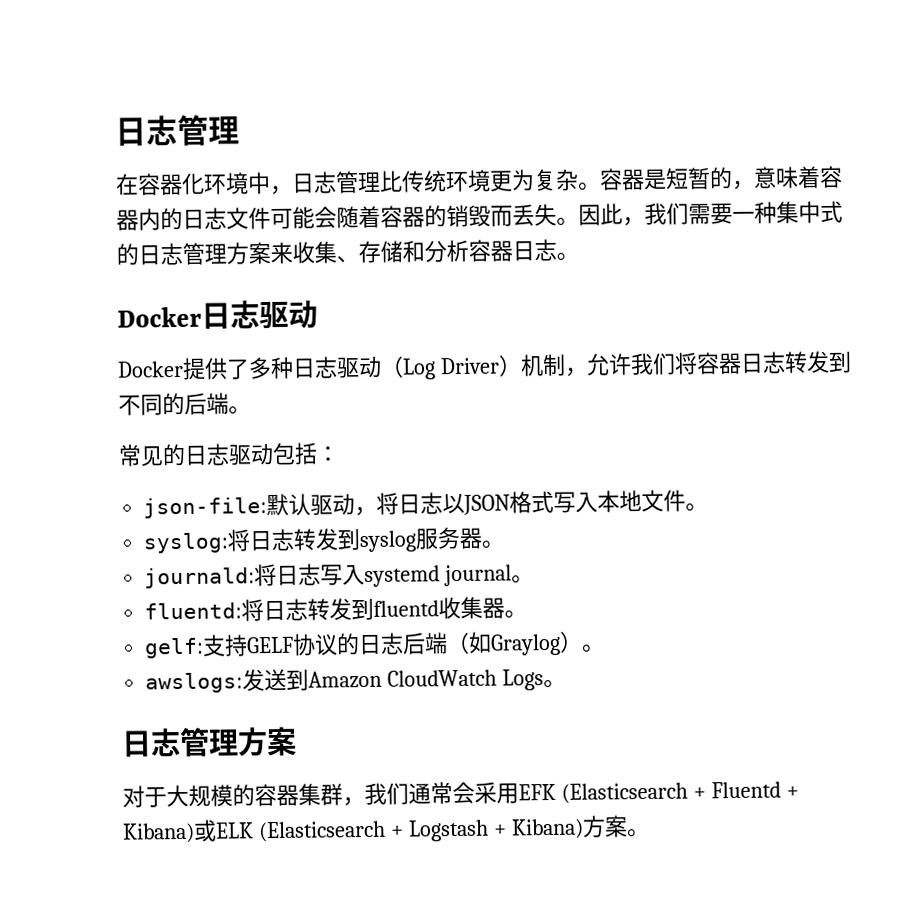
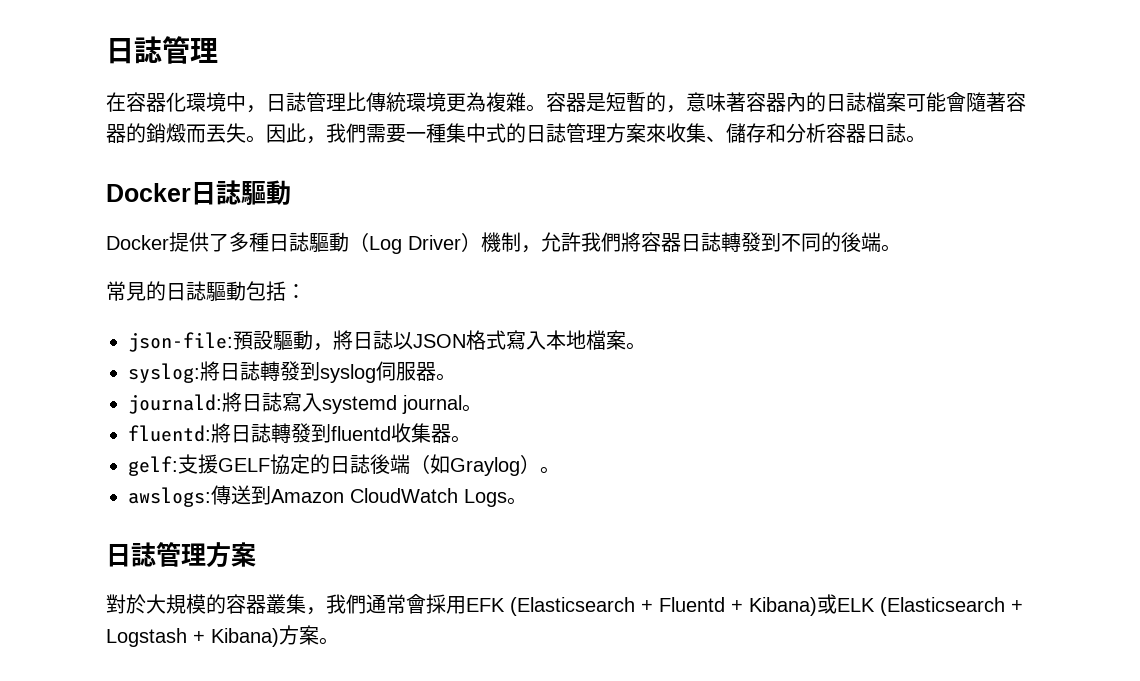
[115,115,178,147] 日志 -> [106,36,162,64] 日誌
[203,174,227,195] 环 -> [186,93,206,112] 環
[313,168,579,194] 志管理比传统环境更为复杂 -> [286,92,526,112] 誌管理比傳統環境更為複雜
[687,167,711,190] 暂 -> [626,92,646,112] 暫
[797,165,843,189] [116,204,535,231] 着容器内的日志文件可能会随着容器的销毁而丢 -> [726,92,1026,112] [106,123,226,143] 著容器內的日誌檔案可能會隨著容器的銷燬而丟
[666,201,777,225] 们需要一种 -> [346,123,446,143] 們需要一種
[160,240,403,266] 志管理方案来收集、存储 -> [546,123,766,143] 誌管理方案來收集、儲存
[534,238,557,262] 志 -> [886,123,906,143] 誌
[230,300,318,330] 志驱动 -> [216,180,291,205] 誌驅動
[270,355,382,380] 种日志驱动 -> [249,232,349,253] 種日誌驅動
[519,350,830,377] 机制，允许我们将容器日志转发 -> [481,232,761,253] 機制，允許我們將容器日誌轉發
[184,392,207,415] 后 -> [841,232,861,252] 後
[140,442,274,467] 见的日志驱动 -> [126,281,246,302] 見的日誌驅動
[266,489,709,517] [143,526,462,554] 默认驱动，将日志以JSON格式写入本地文件。 // syslog:将日志转发到syslog服务 -> [233,330,646,351] [128,361,416,383] 預設驅動，將日誌以JSON格式寫入本地檔案。 // syslog:將日誌轉發到syslog伺服
[254,563,344,587] 将日志写 -> [222,392,302,412] 將日誌寫
[241,598,353,622] 将日志转发 -> [211,423,311,443] 將日誌轉發
[224,632,427,657] 持GELF协议的日志后 -> [198,454,390,475] 援GELF協定的日誌後
[242,669,266,692] 发 -> [211,485,231,505] 傳
[150,728,181,758] 志 -> [131,542,156,567] 誌
[122,781,497,808] 对于大规模的容器集群，我们通常会采 -> [106,594,446,615] 對於大規模的容器叢集，我們通常會採

